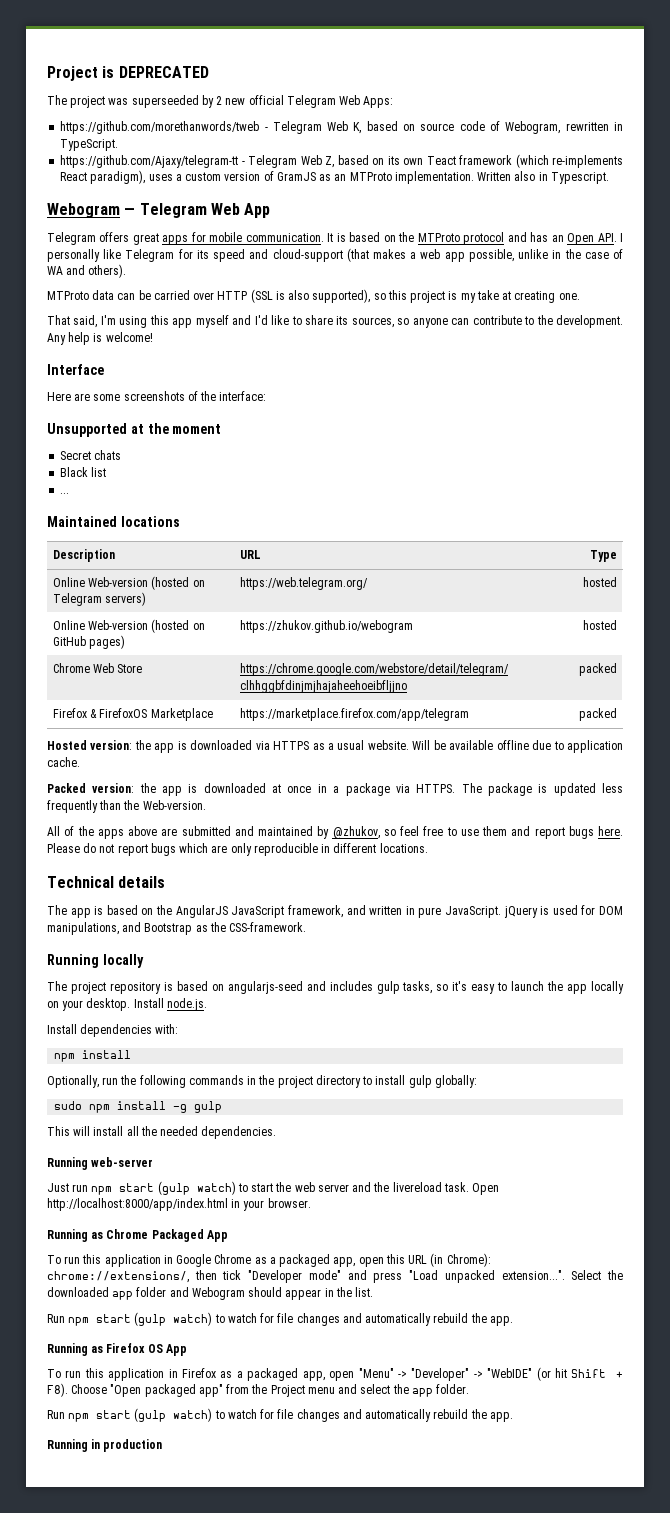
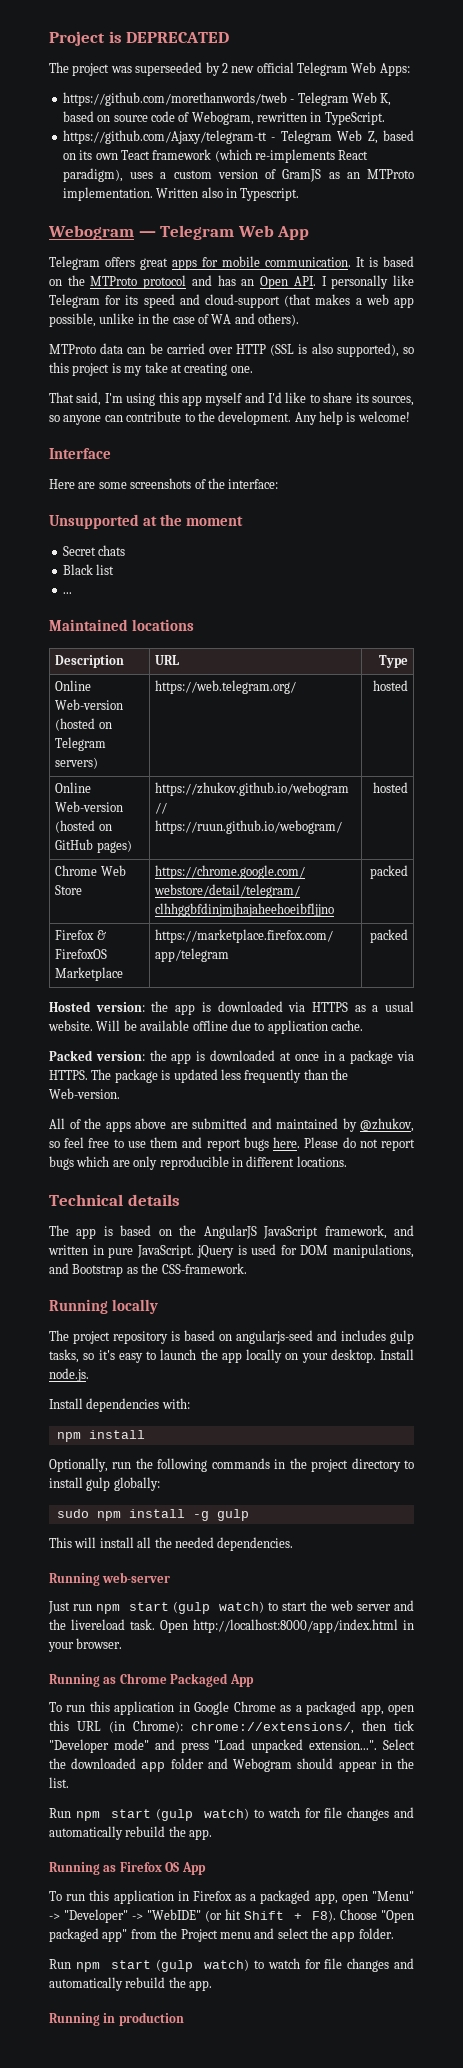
(413, 626) none -> [155,802,168,814] [155,820,343,834] // https://ruun.github.io/webogram/

